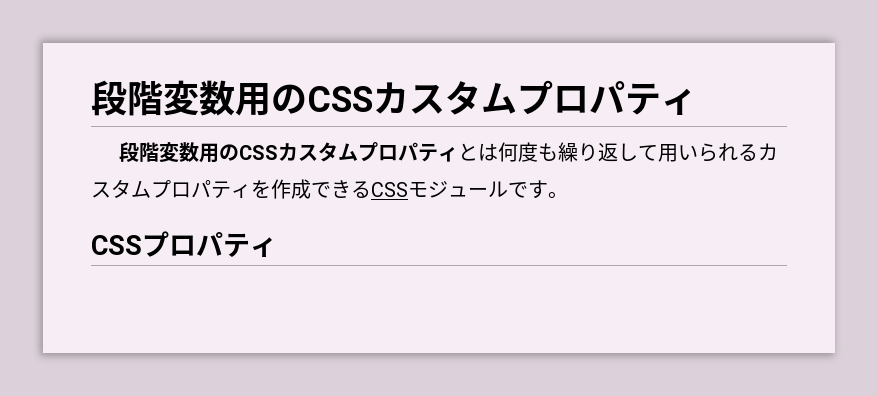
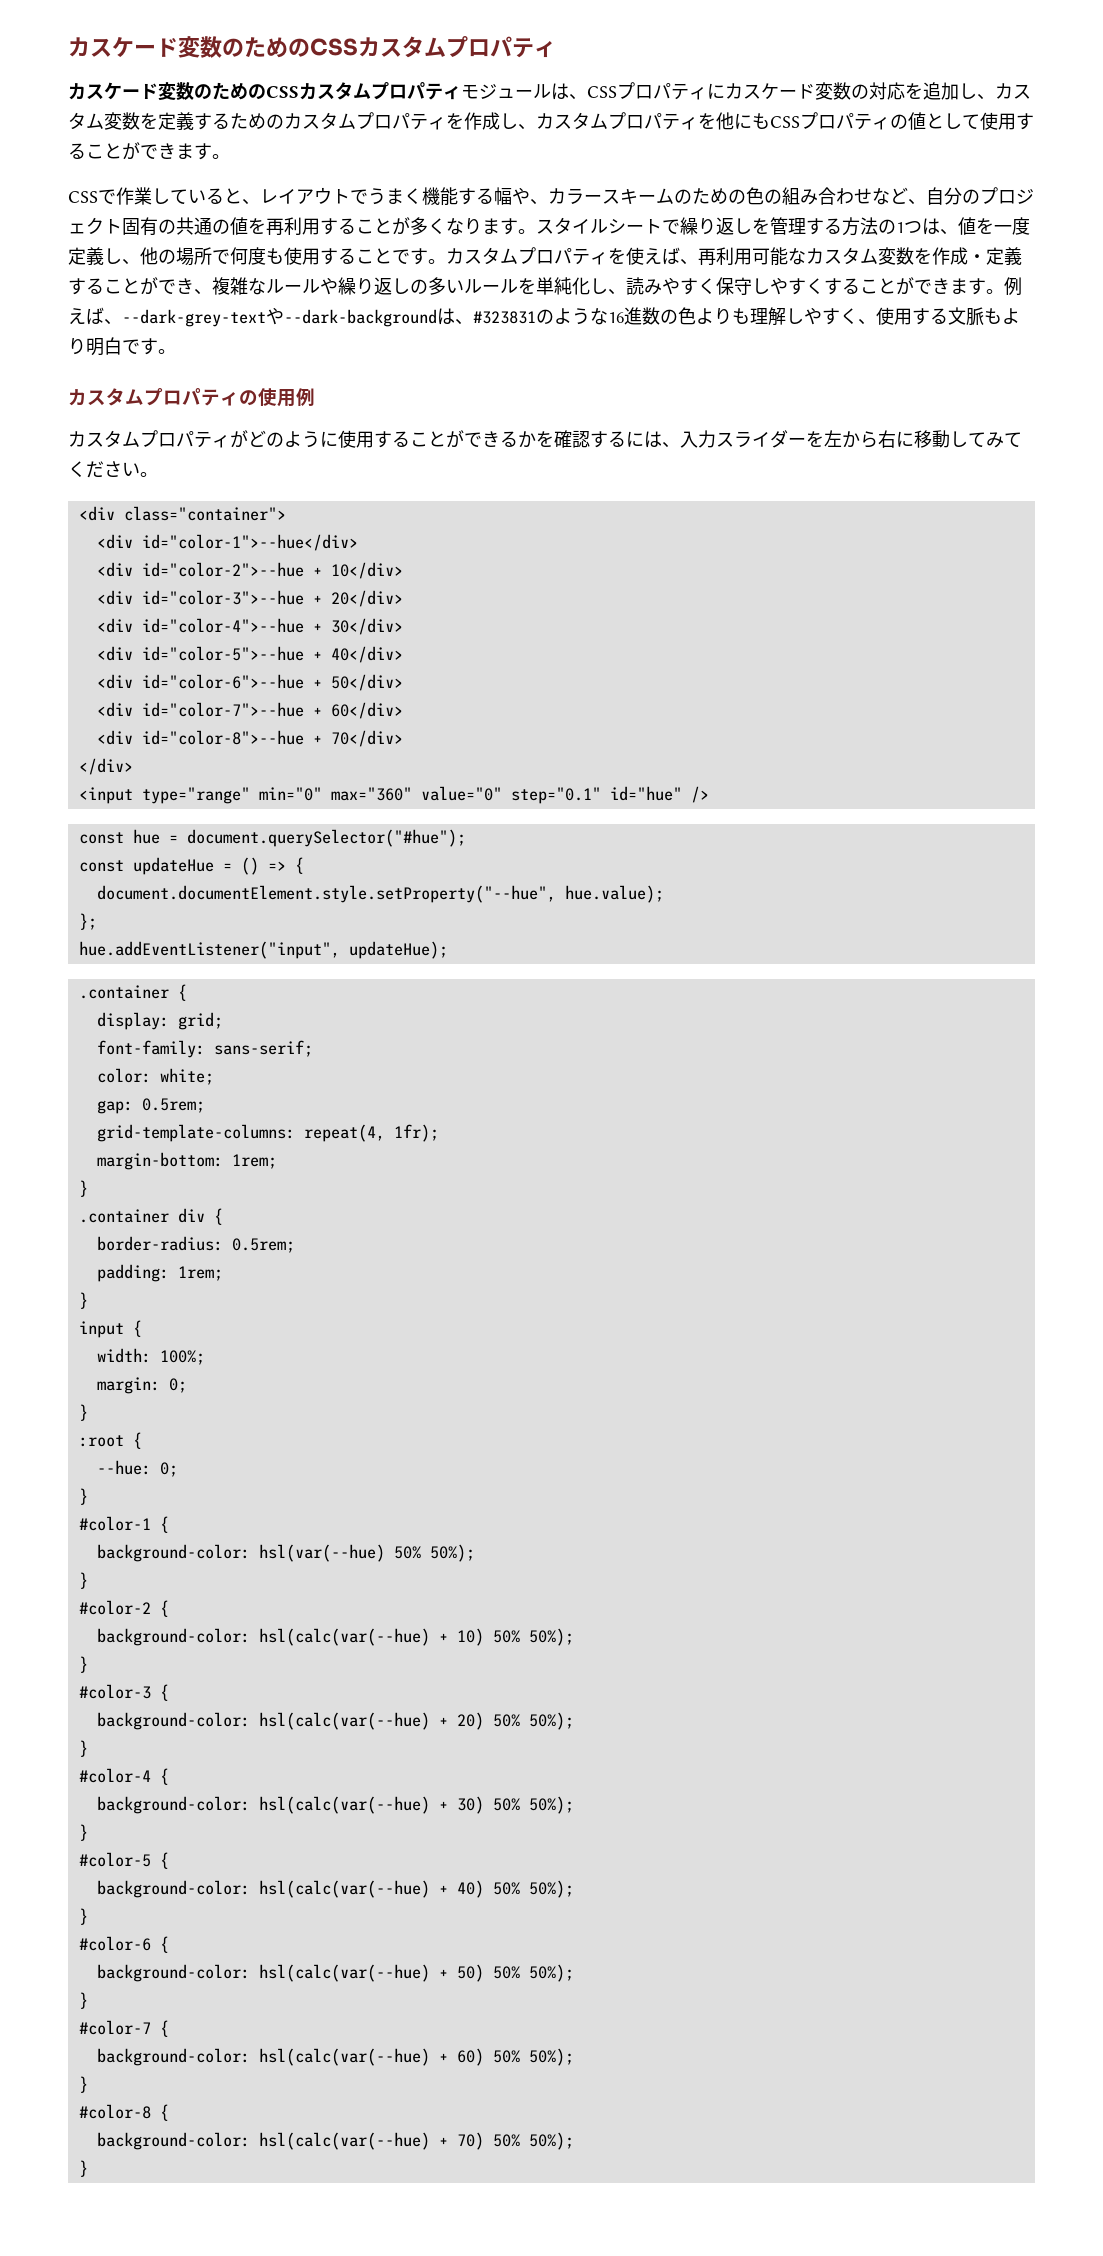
[91,80,271,116] 段階変数用 -> [68,36,288,58] カスケード変数のため
[118,142,758,163] 段階変数用のCSSカスタムプロパティとは何度も繰り返して用いられる -> [68,82,1031,101] [68,112,284,130] カスケード変数のためのCSSカスタムプロパティモジュールは、CSSプロパティにカスケード変数の対応を追加し、カスタム変数を定義するための
[311,180,568,199] [91,231,277,257] できるCSSモジュールです。 // CSSプロパティ -> [500,112,1034,130] [68,142,230,160] [68,187,1034,206] [68,217,1030,236] [68,247,1022,266] [68,277,1022,296] [68,307,1020,327] [68,337,176,356] [68,388,315,407] [68,430,1022,448] [68,461,158,478] [78,506,286,521] [96,534,358,551] [96,562,403,579] [96,590,403,607] [96,618,403,635] [96,646,403,663] [96,674,403,691] [96,702,403,719] [96,730,403,747] [78,758,133,775] [78,786,709,804] [78,829,466,847] [78,857,304,875] [96,885,664,903] [78,913,97,930] [78,941,448,959] [78,984,187,1001] [96,1012,223,1030] [96,1040,313,1058] [96,1068,214,1085] [96,1098,205,1114] [96,1124,439,1142] [96,1152,277,1170] [78,1180,88,1197] [78,1208,223,1225] [96,1236,295,1253] [96,1264,223,1282] [78,1292,88,1309] [78,1320,142,1338] [96,1348,205,1365] [96,1377,187,1394] [78,1404,88,1421] [78,1432,142,1449] [96,1460,178,1477] [78,1488,88,1505] [78,1516,169,1533] [96,1544,475,1562] [78,1572,88,1589] [78,1600,169,1617] [96,1628,574,1646] [78,1656,88,1673] [78,1684,169,1701] [96,1712,574,1730] [78,1740,88,1757] [78,1768,169,1785] [96,1796,574,1814] [78,1824,88,1841] [78,1852,169,1869] [96,1880,574,1898] [78,1908,88,1925] [78,1936,169,1953] [96,1964,574,1982] [78,1992,88,2009] [78,2020,169,2037] [96,2048,574,2066] [78,2076,88,2093] [78,2104,169,2121] [96,2132,574,2150] [78,2160,88,2177] し、カスタムプロパティを他にもCSSプロパティの値として使用することができます。 // CSSで作業していると、レイアウトでうまく機能する幅や、カラースキームのための色の組み合わせなど、自分のプロジェクト固有の共通の値を再利用することが多くなります。スタイルシートで繰り返しを管理する方法の1つは、値を一度定義し、他の場所で何度も使用することです。カスタムプロパティを使えば、再利用可能なカスタム変数を作成・定義することができ、複雑なルールや繰り返しの多いルールを単純化し、読みやすく保守しやすくすることができます。例えば、--dark-grey-textや--dark-backgroundは、#323831のような16進数の色よりも理解しやすく、使用する文脈もより明白です。 // カスタムプロパティの使用例 // カスタムプロパティがどのように使用することができるかを確認するには、入力スライダーを左から右に移動してみてください。 // <div class="container"> // <div id="color-1">--hue</div> // <div id="color-2">--hue + 10</div> // <div id="color-3">--hue + 20</div> // <div id="color-4">--hue + 30</div> // <div id="color-5">--hue + 40</div> // <div id="color-6">--hue + 50</div> // <div id="color-7">--hue + 60</div> // <div id="color-8">--hue + 70</div> // </div> // <input type="range" min="0" max="360" value="0" step="0.1" id="hue" /> // const hue = document.querySelector("#hue"); // const updateHue = () => { // document.documentElement.style.setProperty("--hue", hue.value); // }; // hue.addEventListener("input", updateHue); // .container { // display: grid; // font-family: sans-serif; // color: white; // gap: 0.5rem; // grid-template-columns: repeat(4, 1fr); // margin-bottom: 1rem; // } // .container div { // border-radius: 0.5rem; // padding: 1rem; // } // input { // width: 100%; // margin: 0; // } // :root { // --hue: 0; // } // #color-1 { // background-color: hsl(var(--hue) 50% 50%); // } // #color-2 { // background-color: hsl(calc(var(--hue) + 10) 50% 50%); // } // #color-3 { // background-color: hsl(calc(var(--hue) + 20) 50% 50%); // } // #color-4 { // background-color: hsl(calc(var(--hue) + 30) 50% 50%); // } // #color-5 { // background-color: hsl(calc(var(--hue) + 40) 50% 50%); // } // #color-6 { // background-color: hsl(calc(var(--hue) + 50) 50% 50%); // } // #color-7 { // background-color: hsl(calc(var(--hue) + 60) 50% 50%); // } // #color-8 { // background-color: hsl(calc(var(--hue) + 70) 50% 50%); // }

